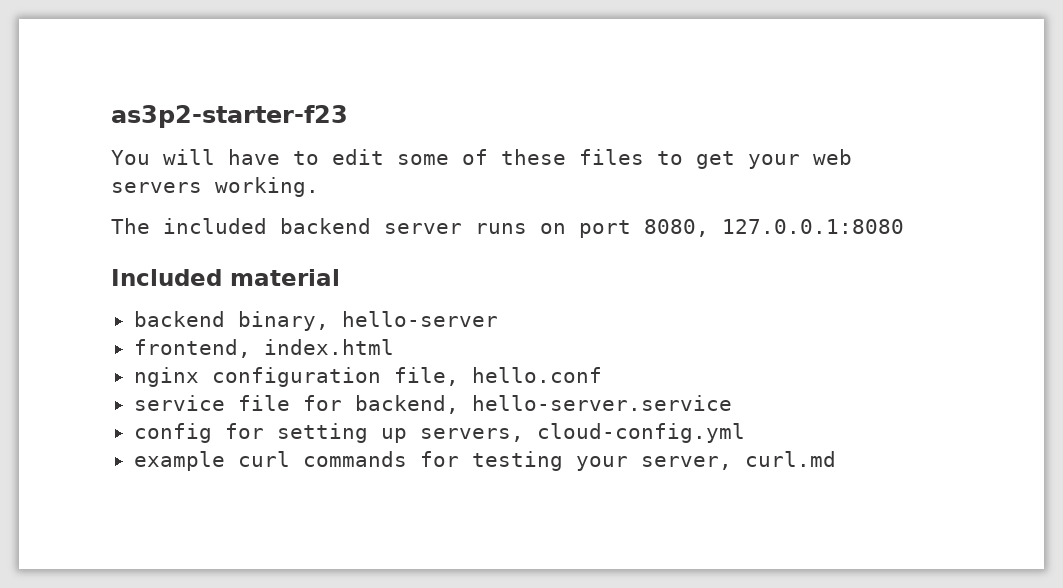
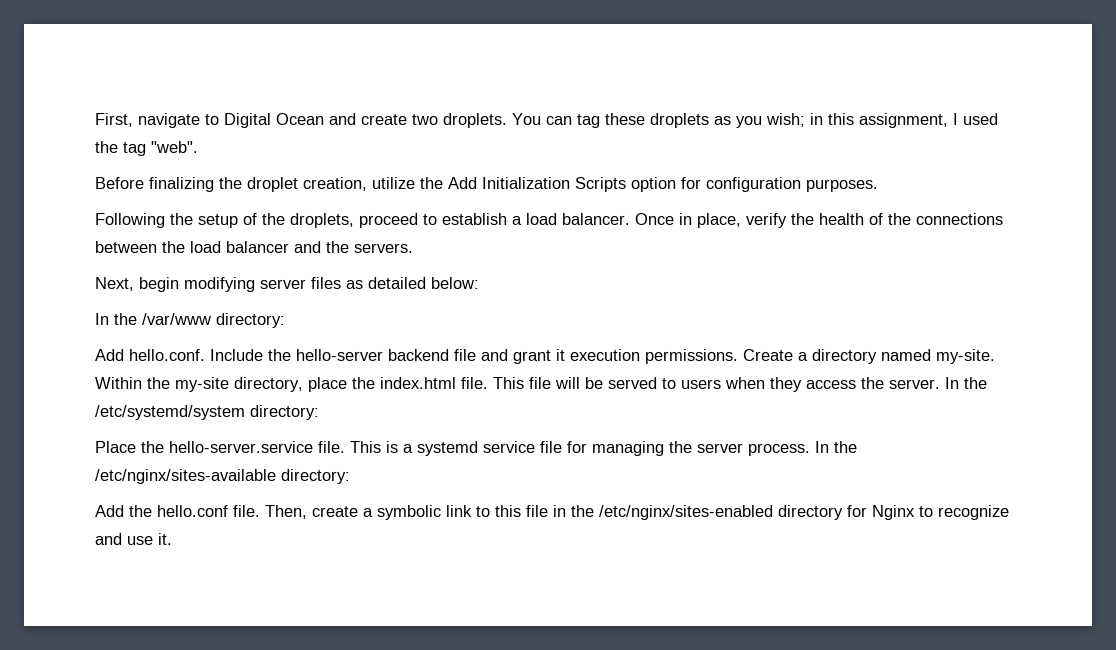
[111,105,348,128] [111,149,852,169] [111,177,319,197] [111,218,904,238] [111,269,340,286] [133,311,498,331] [133,339,394,358] [133,367,602,387] [133,395,732,414] [133,423,745,443] [133,451,836,471] as3p2-starter-f23 // You will have to edit some of these files to get your web servers working. // The included backend server runs on port 8080, 127.0.0.1:8080 // Included material // backend binary, hello-server // frontend, index.html // nginx configuration file, hello.conf // service file for backend, hello-server.service // config for setting up servers, cloud-config.yml // example curl commands for testing your server, curl.md -> [95,113,998,128] [95,141,198,156] [95,177,878,192] [95,213,1003,228] [95,241,413,253] [95,277,479,292] [95,313,285,328] [95,349,995,364] [95,377,987,392] [95,405,319,420] [95,441,857,456] [95,469,350,484] [95,505,1009,520] [95,533,172,545] First, navigate to Digital Ocean and create two droplets. You can tag these droplets as you wish; in this assignment, I used the tag "web". // Before finalizing the droplet creation, utilize the Add Initialization Scripts option for configuration purposes. // Following the setup of the droplets, proceed to establish a load balancer. Once in place, verify the health of the connections between the load balancer and the servers. // Next, begin modifying server files as detailed below: // In the /var/www directory: // Add hello.conf. Include the hello-server backend file and grant it execution permissions. Create a directory named my-site. Within the my-site directory, place the index.html file. This file will be served to users when they access the server. In the /etc/systemd/system directory: // Place the hello-server.service file. This is a systemd service file for managing the server process. In the /etc/nginx/sites-available directory: // Add the hello.conf file. Then, create a symbolic link to this file in the /etc/nginx/sites-enabled directory for Nginx to recognize and use it.

